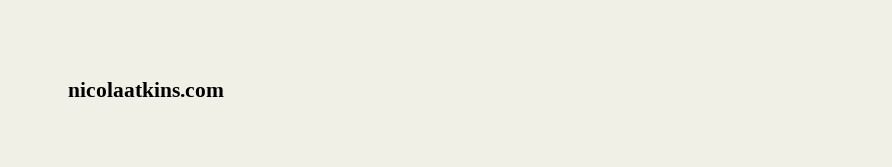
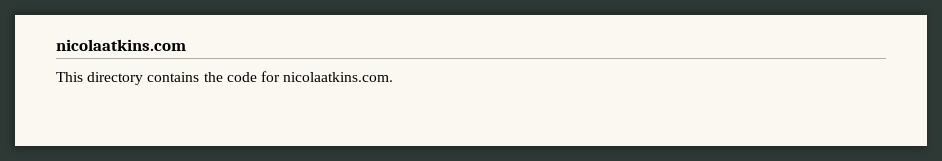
(224, 89) none -> [56,71,394,85] // This directory contains the code for nicolaatkins.com.

